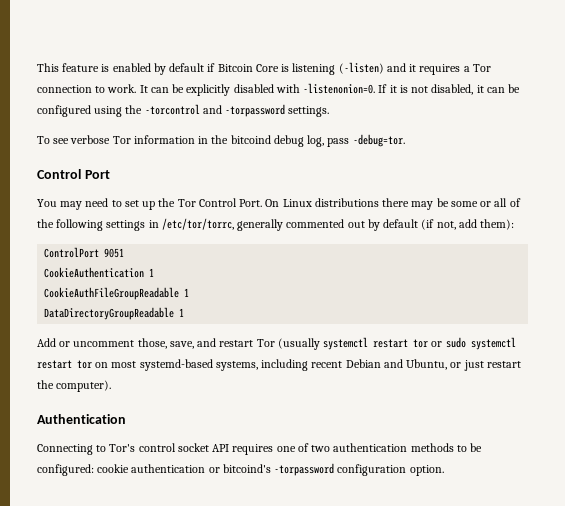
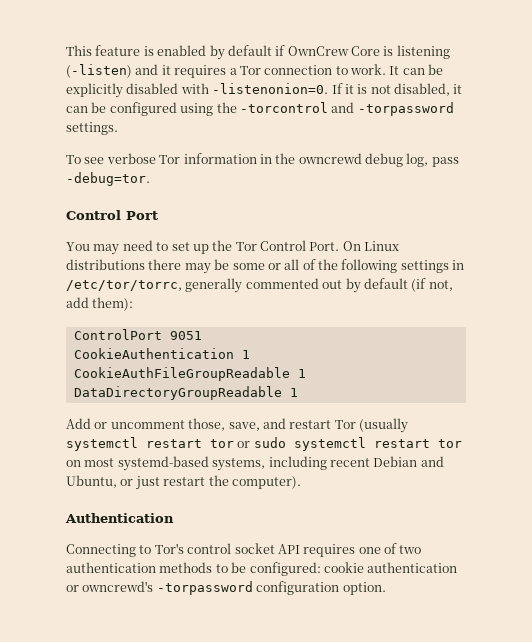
[217,64,253,72] Bitcoin -> [287,46,349,56] OwnCrew
[230,135,271,144] bitcoind -> [298,153,362,164] owncrewd
[222,464,271,473] bitcoind's -> [82,581,154,592] owncrewd's

